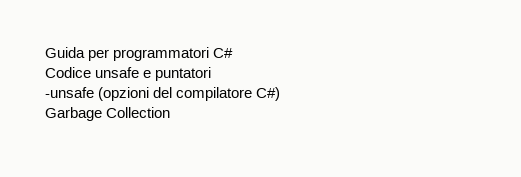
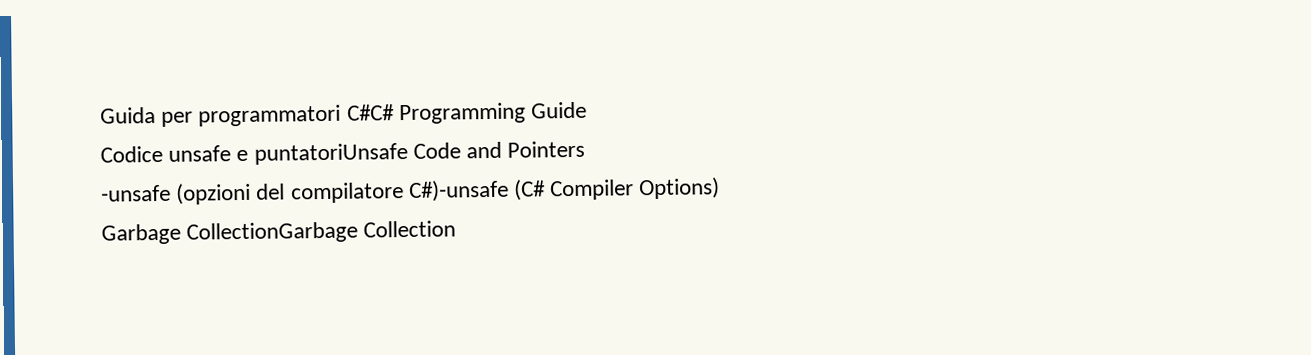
[213,48,234,58] C# -> [346,101,588,125] C#C# Programming Guide
[155,67,212,81] puntatori -> [253,140,586,165] puntatoriUnsafe Code and Pointers
[256,87,281,101] C#) -> [408,177,721,202] C#)-unsafe (C# Compiler Options)
(102, 114) none -> [186,221,359,244] CollectionGarbage

